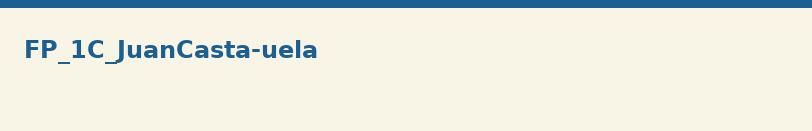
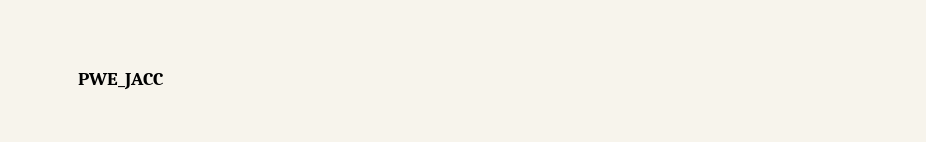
[24,40,318,64] FP_1C_JuanCasta-uela -> [78,73,164,90] PWE_JACC

